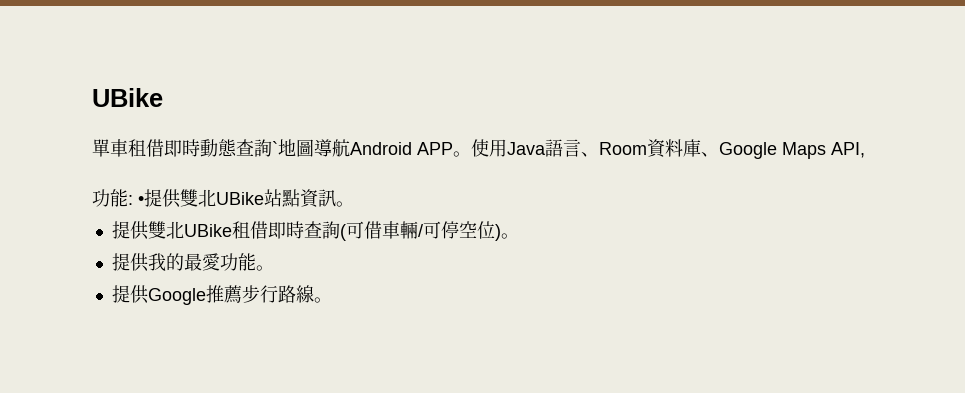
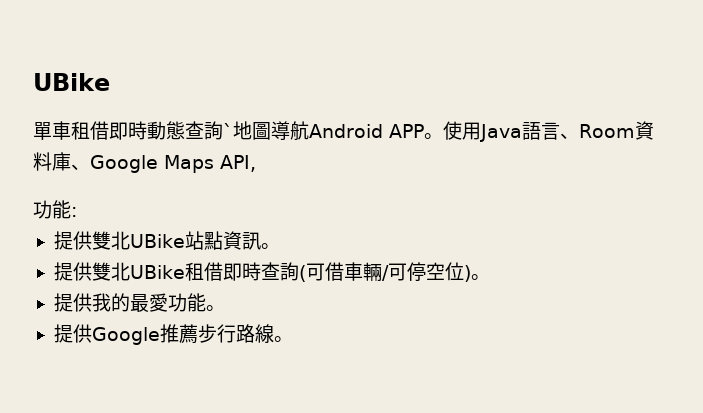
[138,196,144,205] • -> (77, 212) //

